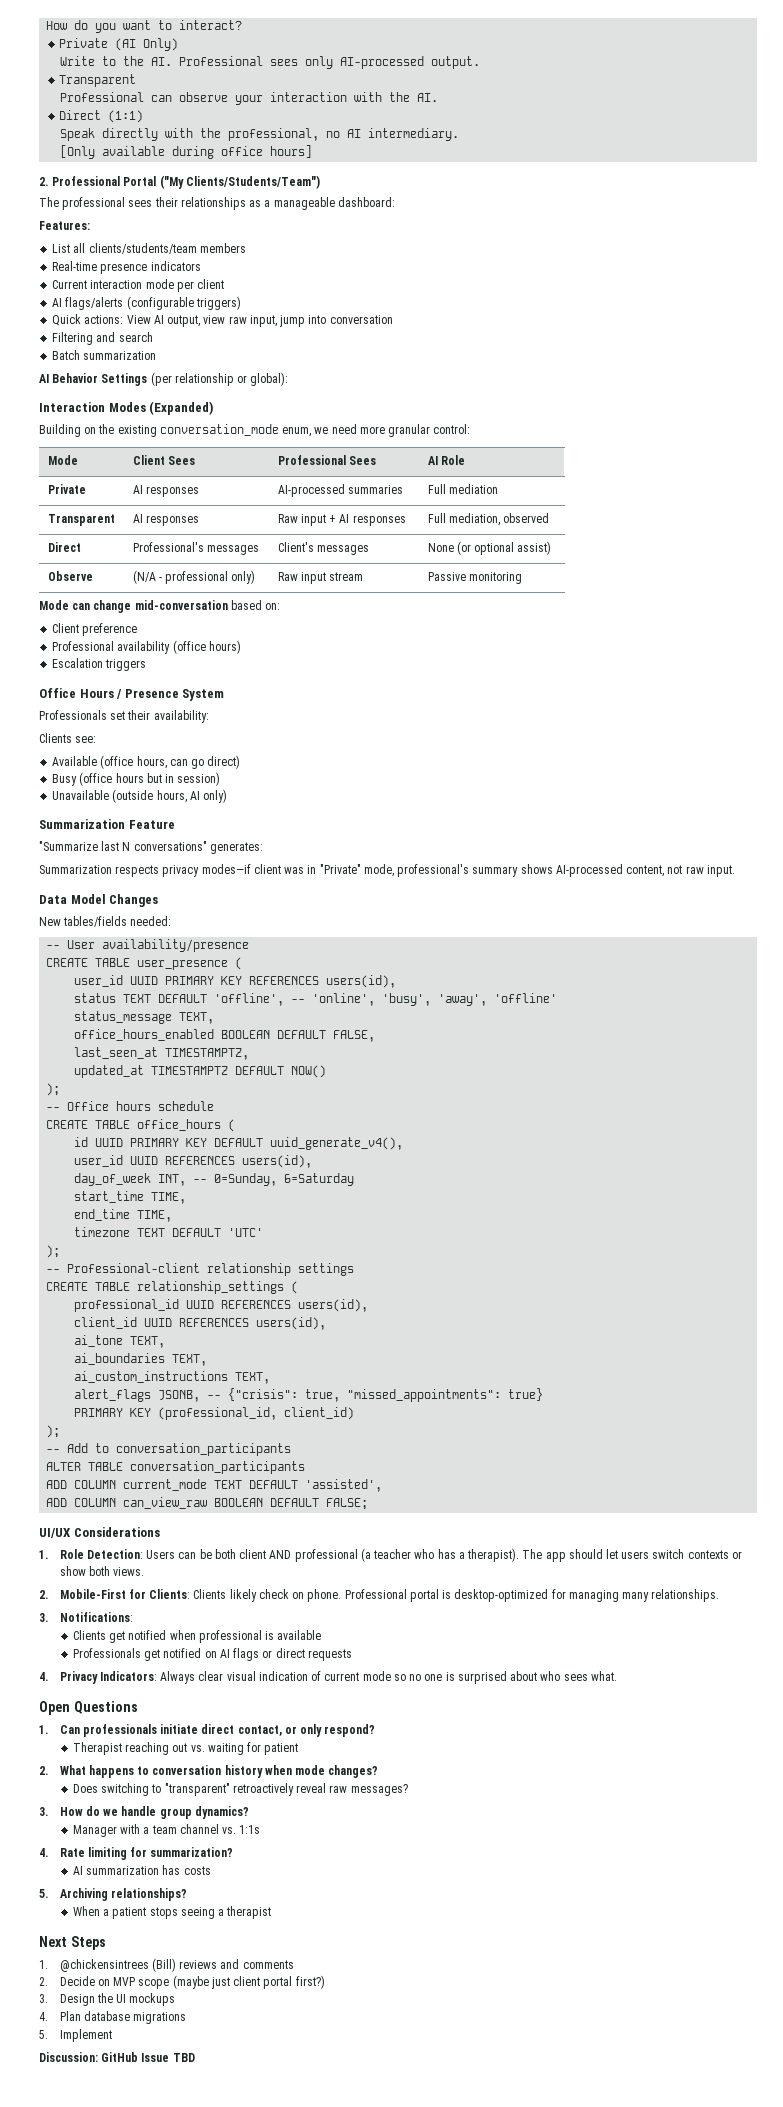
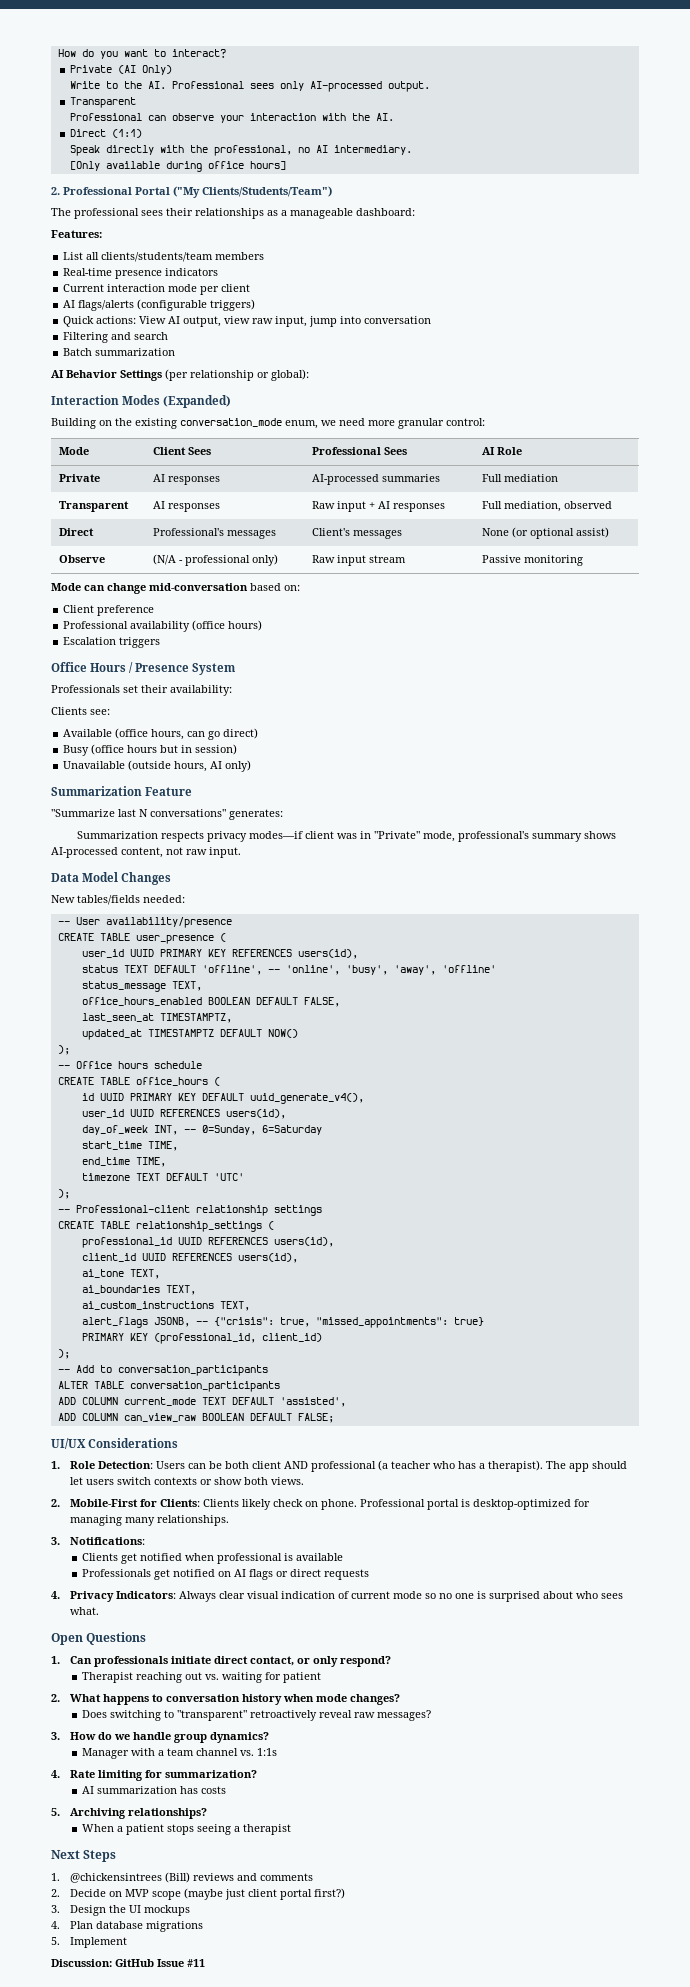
[172,2053,195,2062] TBD -> [187,1959,205,1967] #11

